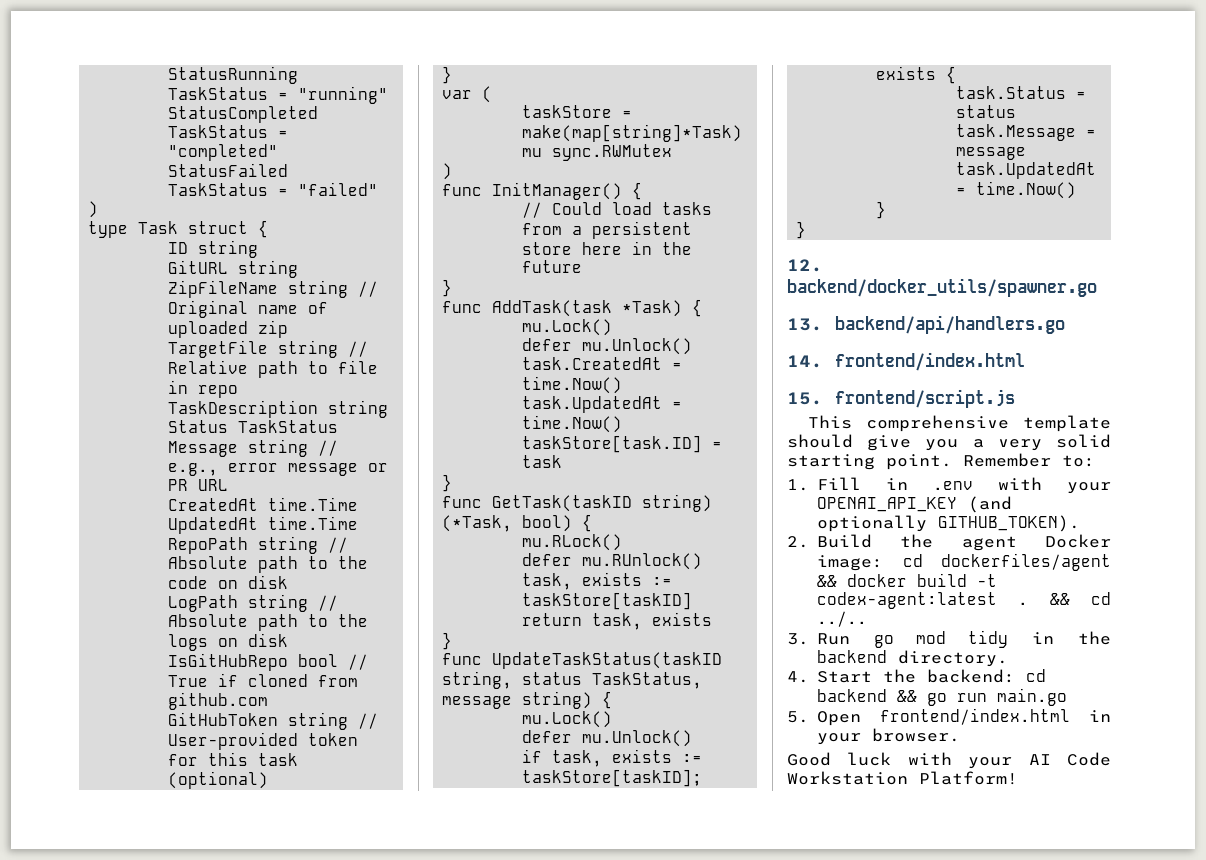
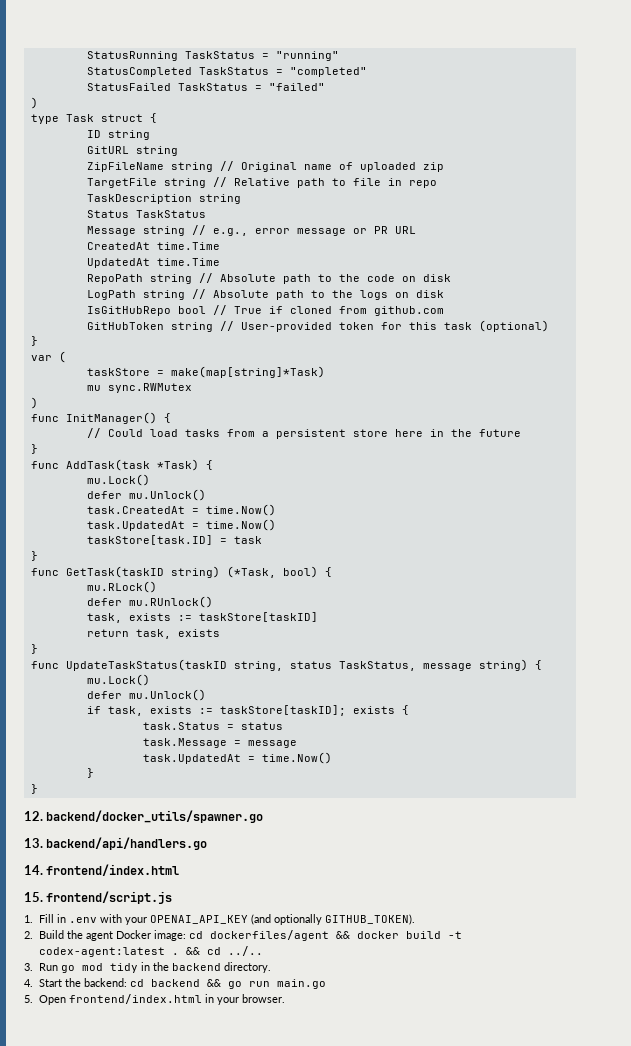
[807,415,1111,432] [787,434,1111,451] [787,453,1095,470] // This comprehensive template should give you a very solid starting point. Remember to: -> (173, 897) none
[787,752,1111,769] [787,771,1018,785] // Good luck with your AI Code Workstation Platform! -> (285, 998) none

